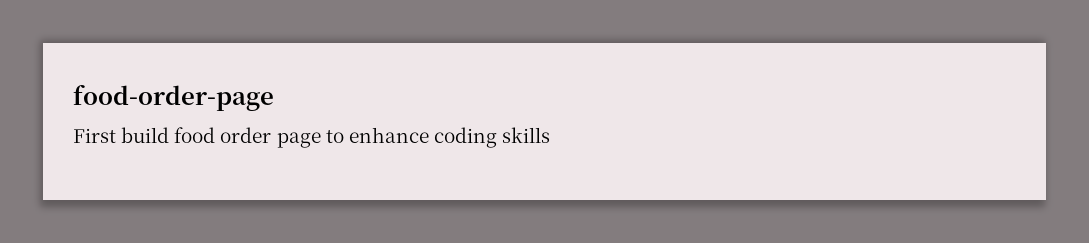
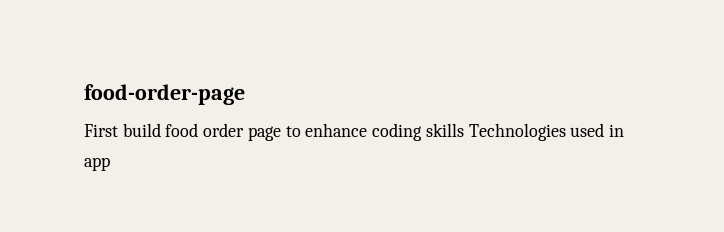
(551, 135) none -> [468,123,624,141] [84,157,110,171] Technologies used in app

